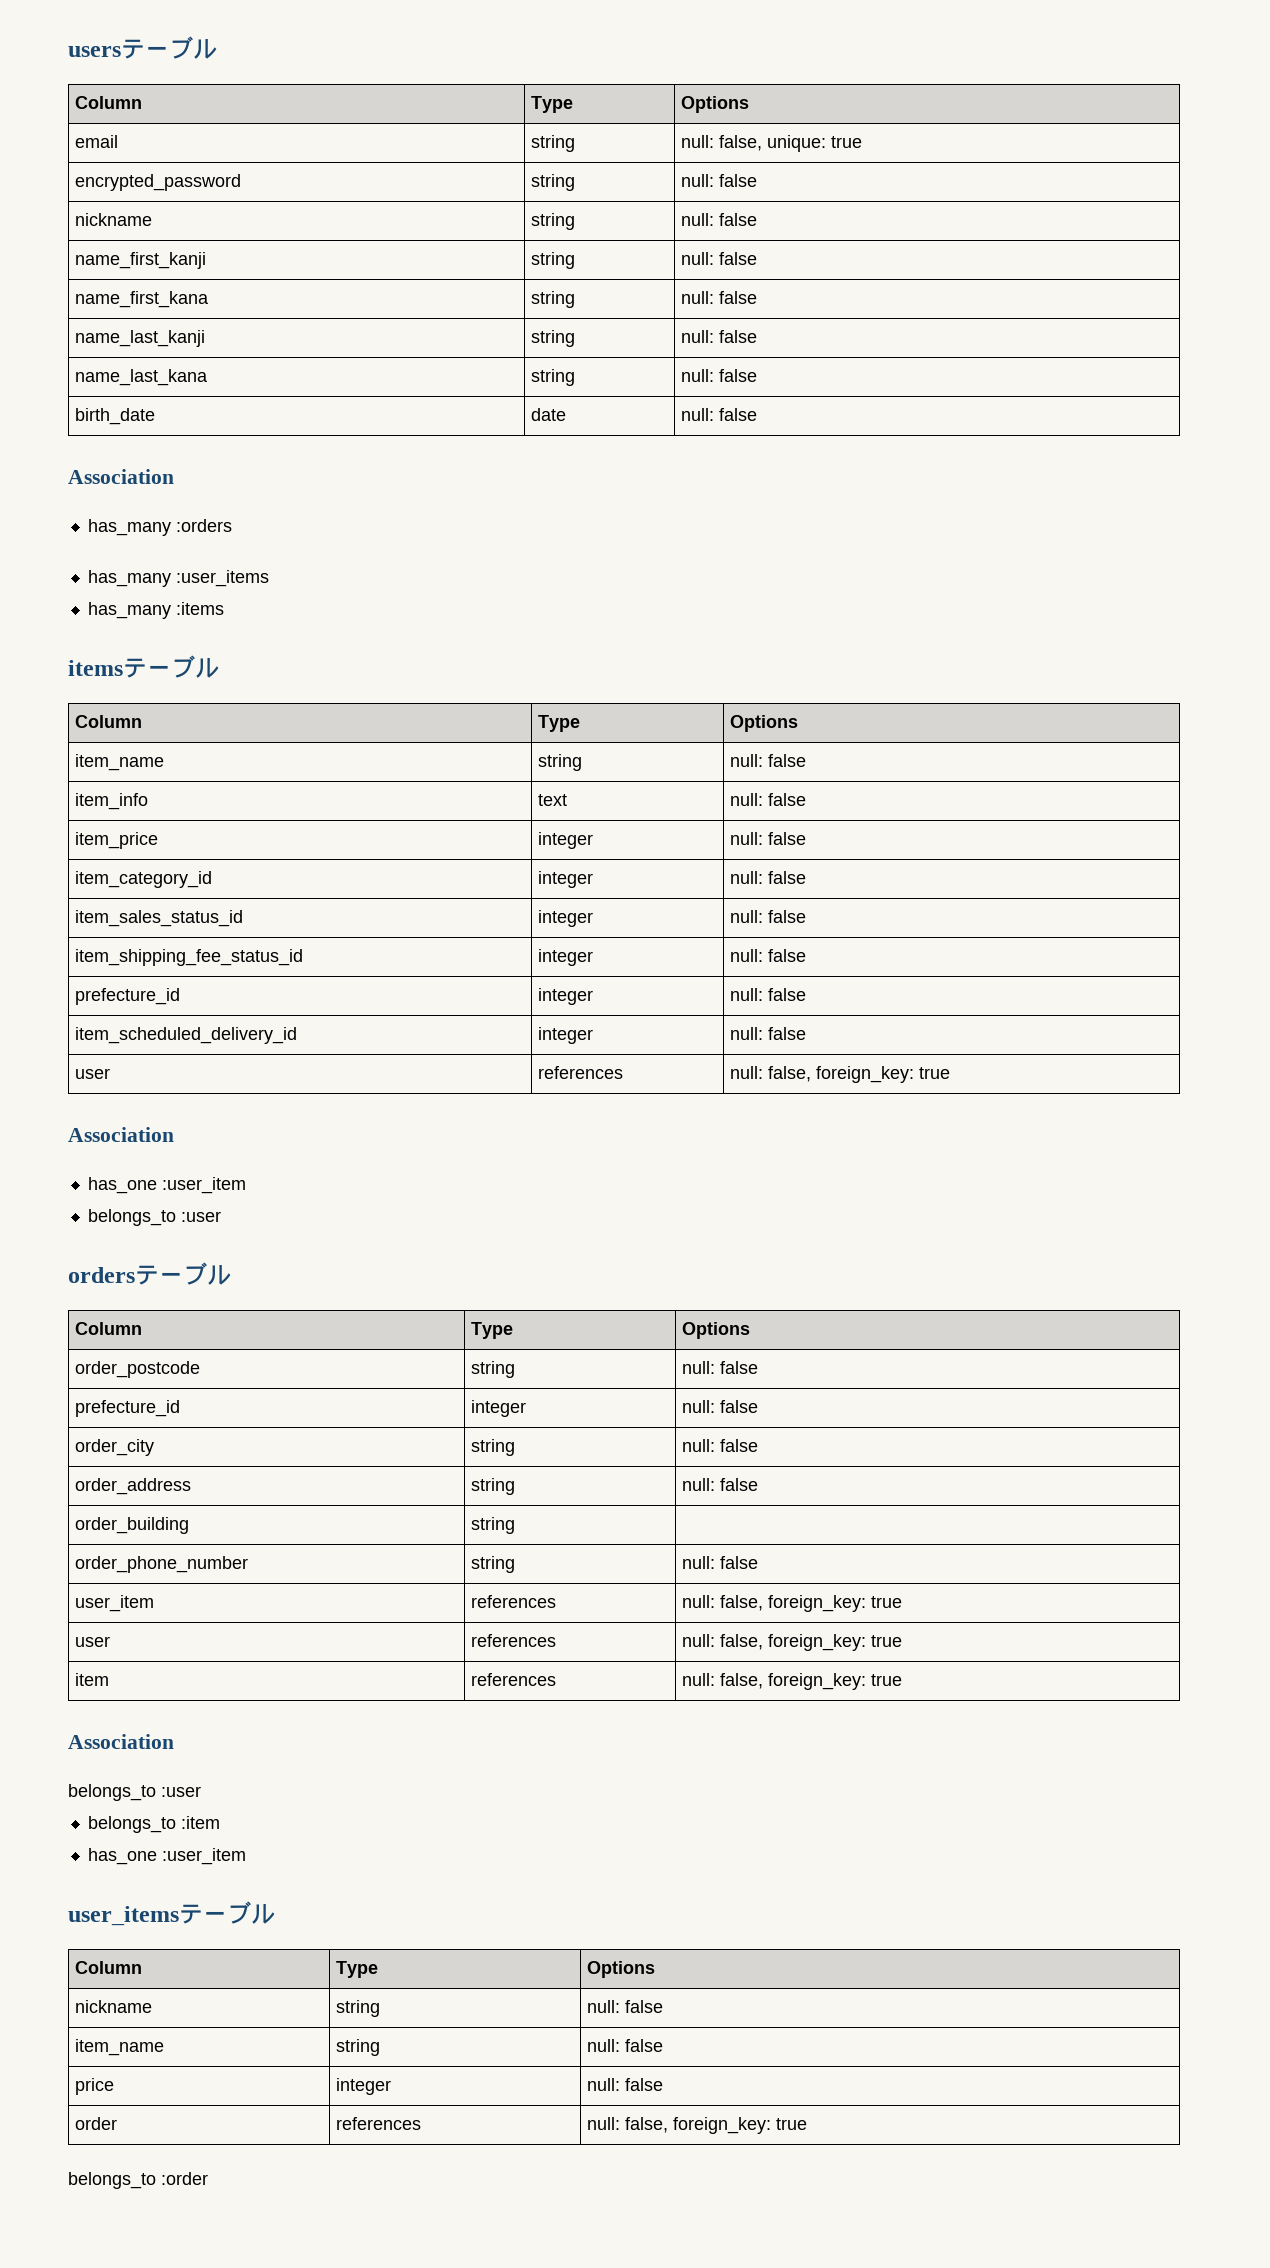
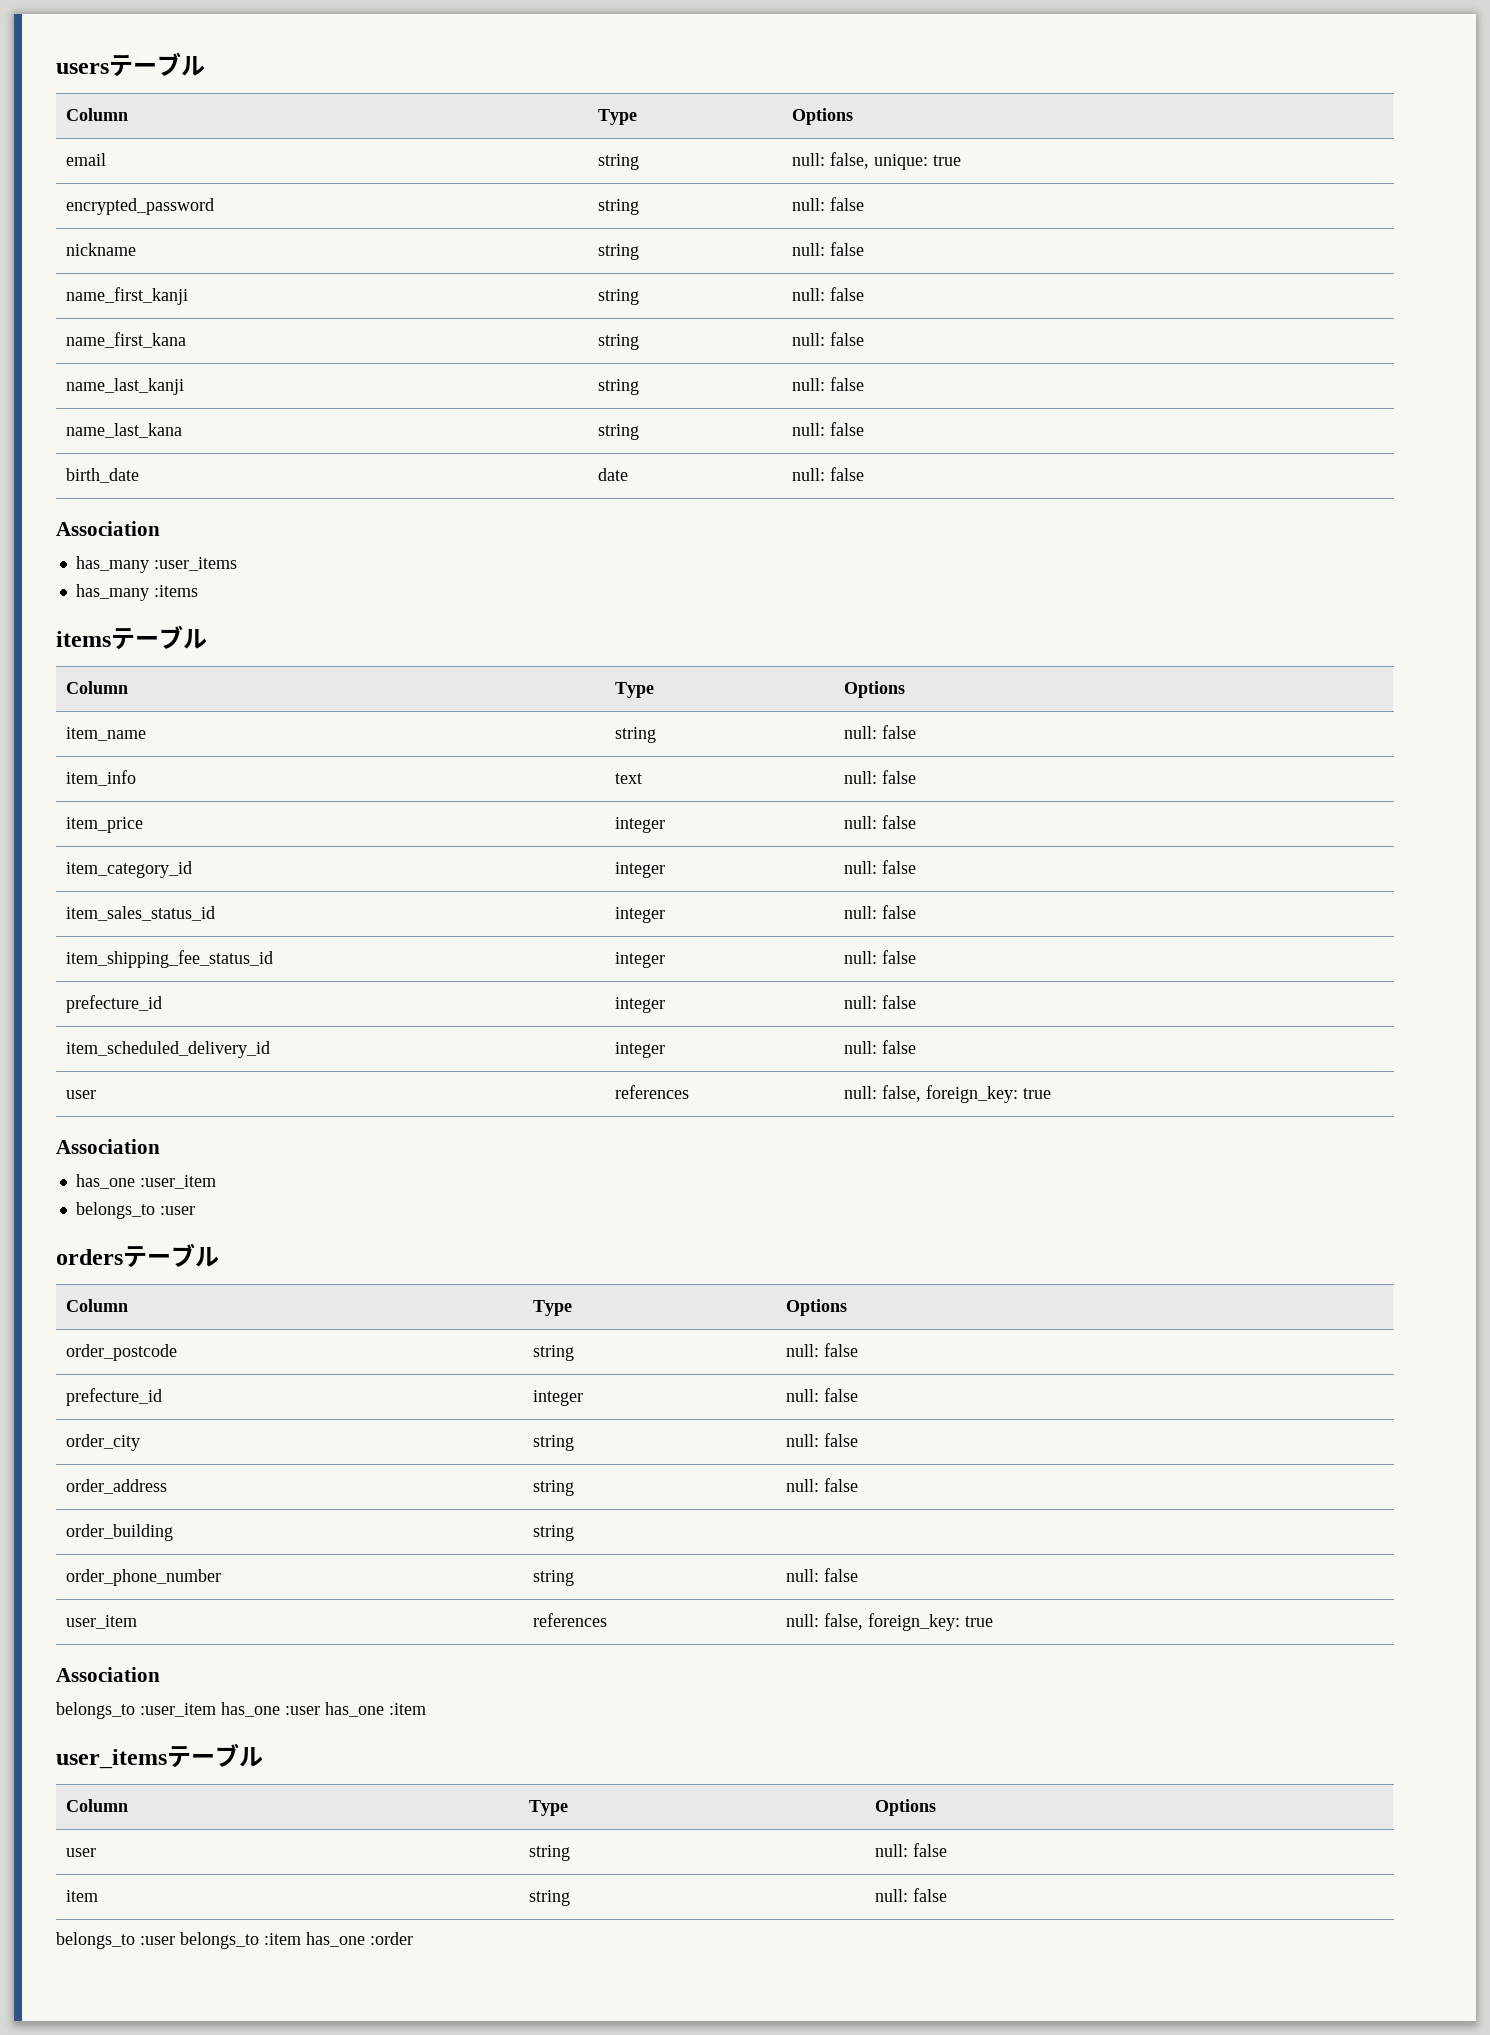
[87,519,232,536] // has_many :orders -> (160, 528) none
[75,1636,111,1647] [471,1634,557,1647] [682,1634,903,1651] [75,1673,110,1686] [471,1673,557,1686] [682,1673,903,1690] // user | references | null: false, foreign_key: true // item | references | null: false, foreign_key: true -> (993, 1621) none
[161,1786,201,1797] [87,1816,220,1833] [87,1848,246,1865] :user // belongs_to :item // has_one :user_item -> [140,1702,426,1717] :user_item has_one :user has_one :item
[75,2000,153,2013] [336,2000,381,2017] [587,2000,664,2013] [75,2039,165,2056] [336,2039,381,2056] [587,2039,664,2052] [75,2078,115,2095] [336,2078,392,2095] [587,2078,664,2091] [75,2117,118,2130] [336,2117,422,2130] [587,2117,808,2134] [68,2172,156,2189] nickname | string | null: false // item_name | string | null: false // price | integer | null: false // order | references | null: false, foreign_key: true // belongs_to -> [65,1848,96,1857] [528,1845,570,1861] [874,1843,947,1857] [65,1890,98,1902] [528,1890,570,1906] [874,1888,947,1902] [56,1932,365,1949] user | string | null: false // item | string | null: false // belongs_to :user belongs_to :item has_one

